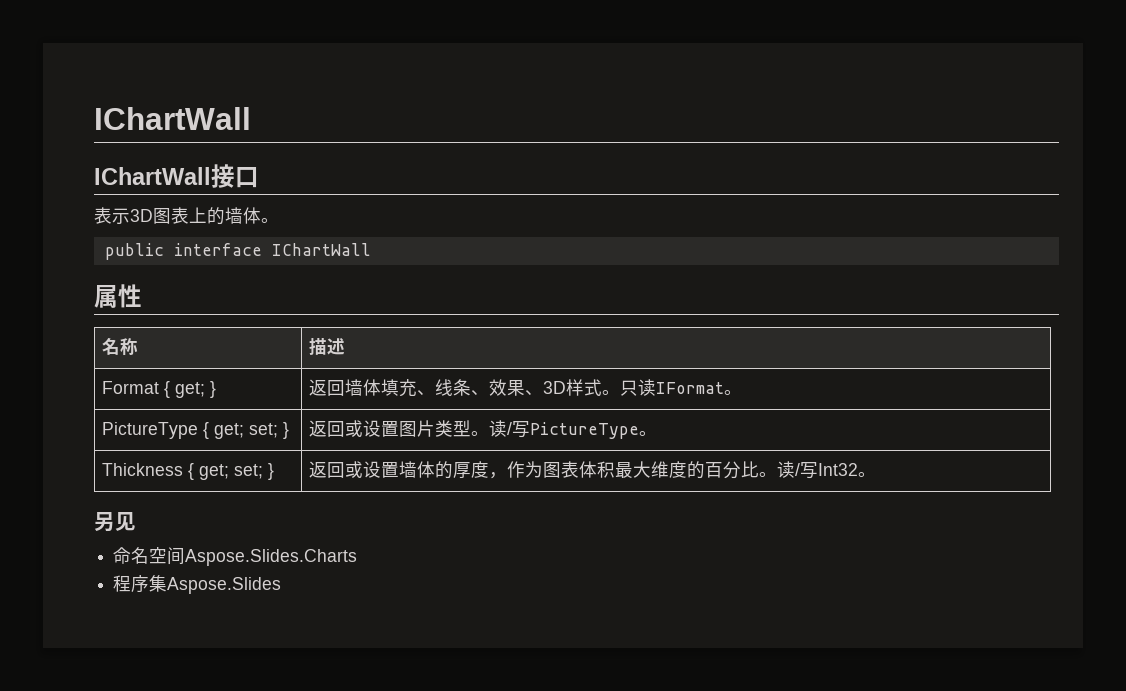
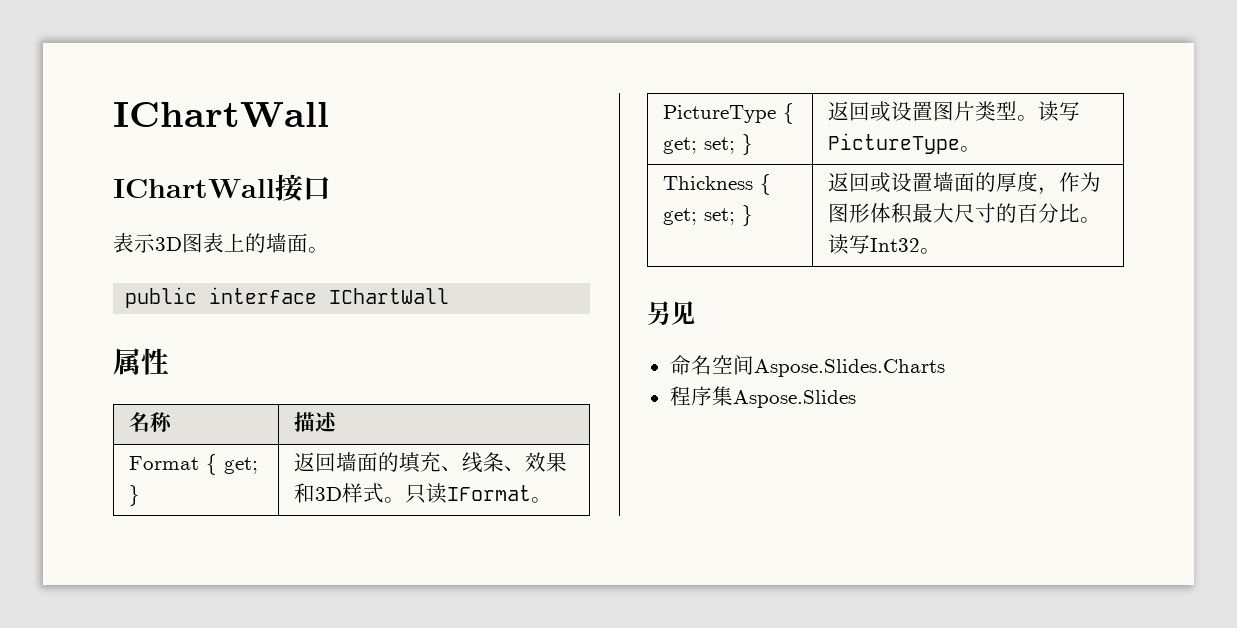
[243,207,261,224] 体 -> [287,233,308,253] 面
[362,379,381,396] 体 -> [357,452,400,472] 面的
[524,390,543,395] 、 -> [294,483,316,503] 和
[506,422,512,435] / -> (1060, 111) none
[416,461,435,478] 体 -> [954,172,976,192] 面
[560,461,579,478] 表 -> [849,203,871,223] 形
[650,461,687,478] 维度 -> [954,203,997,223] 尺寸
[794,463,800,476] / -> (850, 244) none

